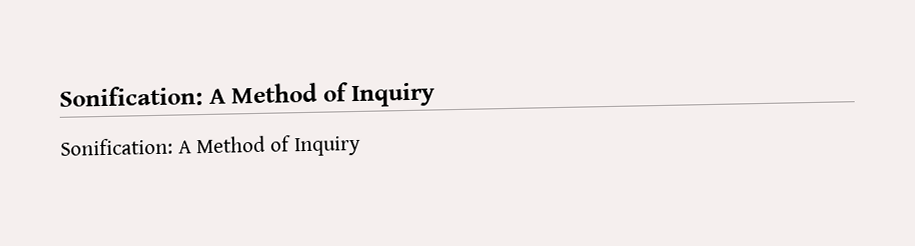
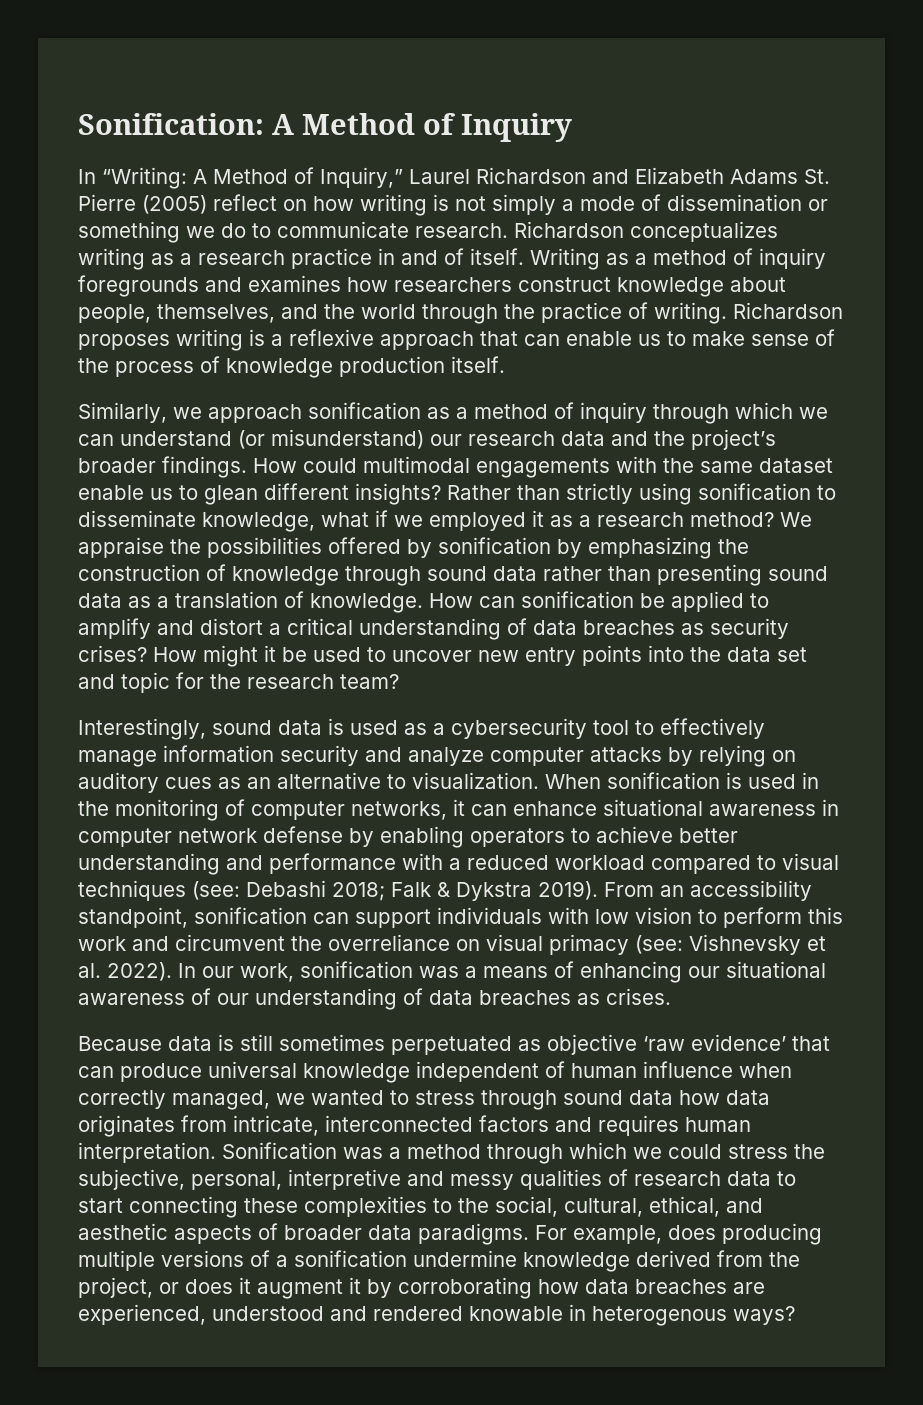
[60,135,361,157] Sonification: A Method of Inquiry -> [78,167,830,189] [78,194,828,216] [78,221,778,243] [78,248,826,270] [78,275,786,297] [78,302,843,324] [78,329,835,351] [78,356,505,378] [78,402,828,424] [78,429,776,450] [78,456,833,478] [78,483,836,505] [78,510,812,532] [78,537,749,559] [78,564,828,586] [78,591,769,613] [78,618,789,640] [78,645,807,667] [78,672,399,693] [78,718,765,740] [78,745,796,767] [78,772,819,793] [78,799,839,821] [78,826,738,848] [78,853,839,875] [78,880,812,901] [78,907,843,928] [78,934,826,955] [78,961,826,983] [78,988,671,1010] [78,1034,830,1055] [78,1061,792,1083] [78,1090,770,1110] [78,1115,751,1137] [78,1142,825,1164] [78,1169,796,1190] [78,1196,763,1218] [78,1223,822,1245] [78,1250,800,1272] [78,1277,765,1299] [78,1304,795,1326] In “Writing: A Method of Inquiry,” Laurel Richardson and Elizabeth Adams St. Pierre (2005) reflect on how writing is not simply a mode of dissemination or something we do to communicate research. Richardson conceptualizes writing as a research practice in and of itself. Writing as a method of inquiry foregrounds and examines how researchers construct knowledge about people, themselves, and the world through the practice of writing. Richardson proposes writing is a reflexive approach that can enable us to make sense of the process of knowledge production itself. // Similarly, we approach sonification as a method of inquiry through which we can understand (or misunderstand) our research data and the project’s broader findings. How could multimodal engagements with the same dataset enable us to glean different insights? Rather than strictly using sonification to disseminate knowledge, what if we employed it as a research method? We appraise the possibilities offered by sonification by emphasizing the construction of knowledge through sound data rather than presenting sound data as a translation of knowledge. How can sonification be applied to amplify and distort a critical understanding of data breaches as security crises? How might it be used to uncover new entry points into the data set and topic for the research team? // Interestingly, sound data is used as a cybersecurity tool to effectively manage information security and analyze computer attacks by relying on auditory cues as an alternative to visualization. When sonification is used in the monitoring of computer networks, it can enhance situational awareness in computer network defense by enabling operators to achieve better understanding and performance with a reduced workload compared to visual techniques (see: Debashi 2018; Falk & Dykstra 2019). From an accessibility standpoint, sonification can support individuals with low vision to perform this work and circumvent the overreliance on visual primacy (see: Vishnevsky et al. 2022). In our work, sonification was a means of enhancing our situational awareness of our understanding of data breaches as crises. // Because data is still sometimes perpetuated as objective ‘raw evidence’ that can produce universal knowledge independent of human influence when correctly managed, we wanted to stress through sound data how data originates from intricate, interconnected factors and requires human interpretation. Sonification was a method through which we could stress the subjective, personal, interpretive and messy qualities of research data to start connecting these complexities to the social, cultural, ethical, and aesthetic aspects of broader data paradigms. For example, does producing multiple versions of a sonification undermine knowledge derived from the project, or does it augment it by corroborating how data breaches are experienced, understood and rendered knowable in heterogenous ways?

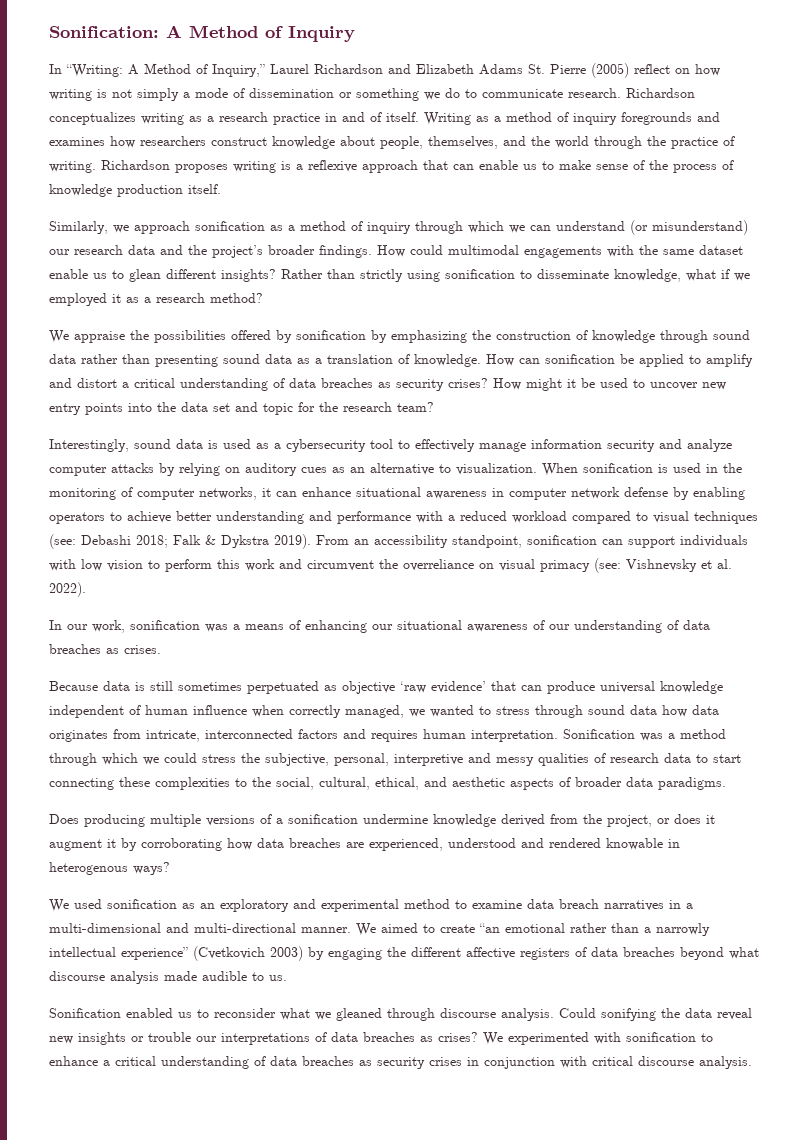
(774, 519) none -> (263, 298) //
(172, 971) none -> (86, 589) //
[535,1225,716,1244] For example, does -> [49,814,79,824] // Does
(795, 1315) none -> [49,899,693,912] [49,923,710,936] [49,946,759,961] [49,971,287,984] [49,1008,752,1021] [49,1032,713,1045] [49,1056,752,1069] // We used sonification as an exploratory and experimental method to examine data breach narratives in a multi-dimensional and multi-directional manner. We aimed to create “an emotional rather than a narrowly intellectual experience” (Cvetkovich 2003) by engaging the different affective registers of data breaches beyond what discourse analysis made audible to us. // Sonification enabled us to reconsider what we gleaned through discourse analysis. Could sonifying the data reveal new insights or trouble our interpretations of data breaches as crises? We experimented with sonification to enhance a critical understanding of data breaches as security crises in conjunction with critical discourse analysis.

